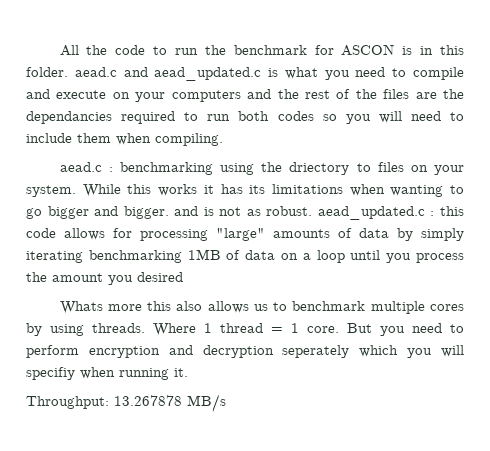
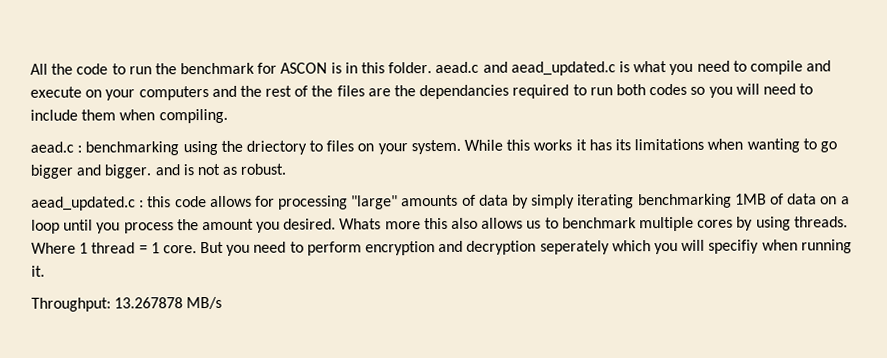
(313, 211) none -> (287, 169) //
[137,272,183,282] desired // -> [283,218,337,230] desired.

